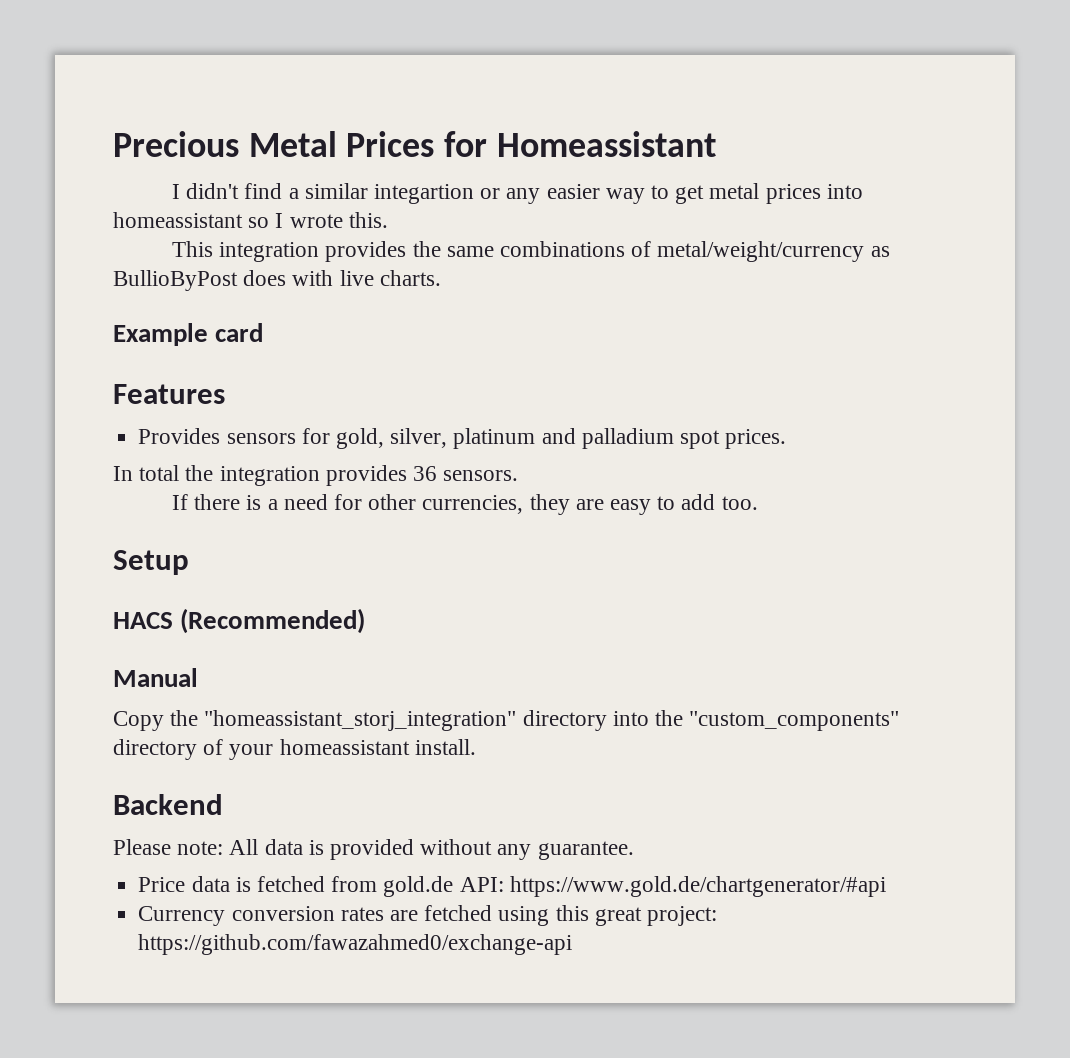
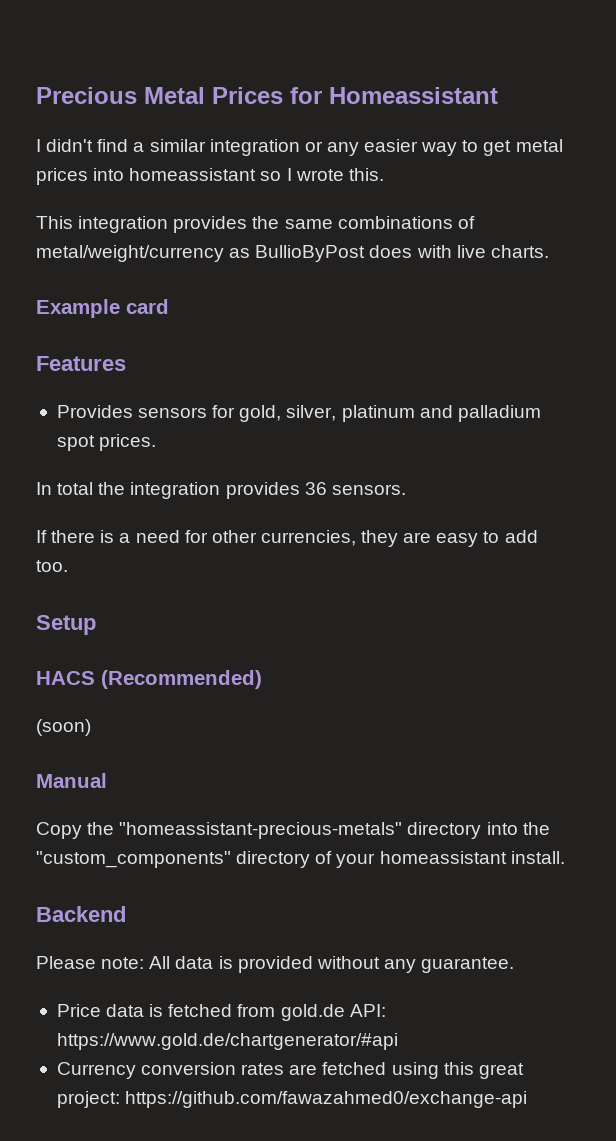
[373,184,474,204] integartion -> [209,139,300,156] integration
(366, 621) none -> [36,719,91,736] // (soon)
[204,710,517,731] "homeassistant_storj_integration" -> [119,822,403,839] "homeassistant-precious-metals"

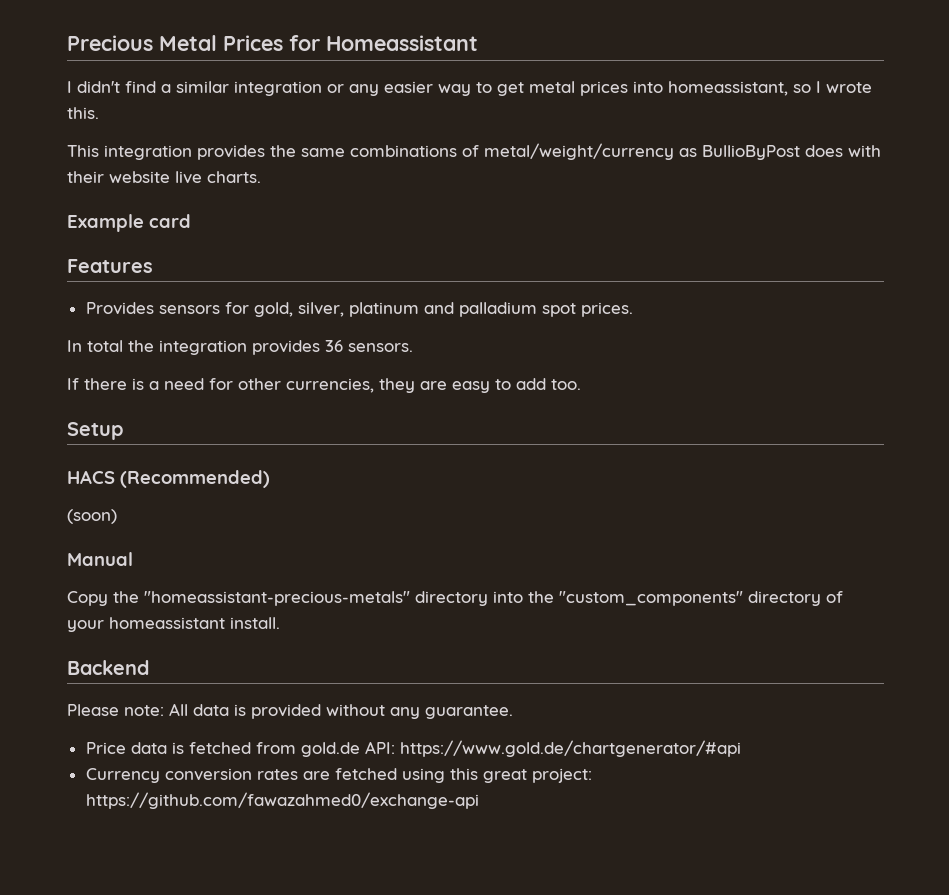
[129,168,257,181] homeassistant -> [668,81,788,96] homeassistant,
(452, 251) none -> [67,171,170,183] their website

